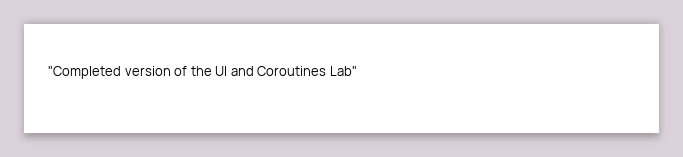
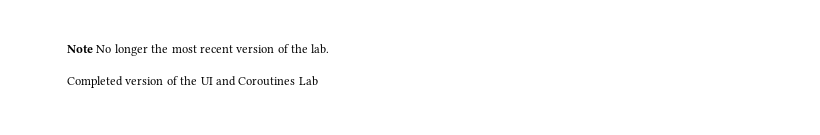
[48,66,121,79] "Completed -> [67,44,330,56] [67,76,123,88] Note No longer the most recent version of the lab. // Completed
[329,66,357,76] Lab" -> [298,76,318,86] Lab

